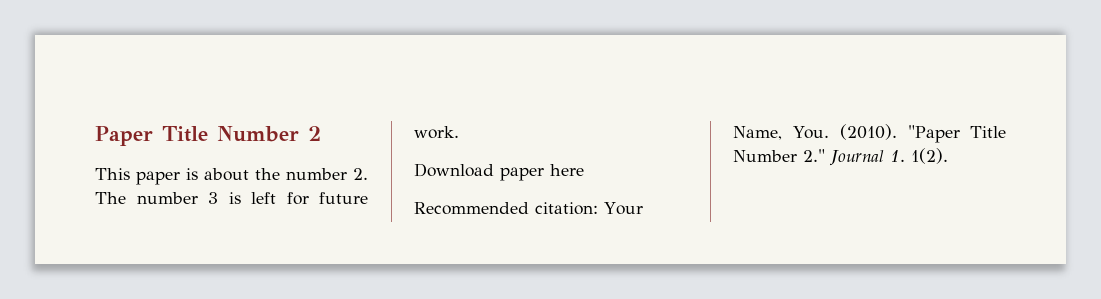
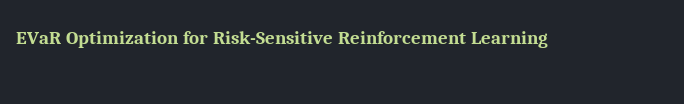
[95,126,321,146] [95,168,368,185] [95,192,368,205] [414,126,459,139] [414,163,584,181] [414,202,643,215] [733,124,1006,143] [733,148,948,166] Paper Title Number 2 // This paper is about the number 2. The number 3 is left for future work. // Download paper here // Recommended citation: Your Name, You. (2010). "Paper Title Number 2." Journal 1. 1(2). -> [16,31,548,48] EVaR Optimization for Risk-Sensitive Reinforcement Learning

